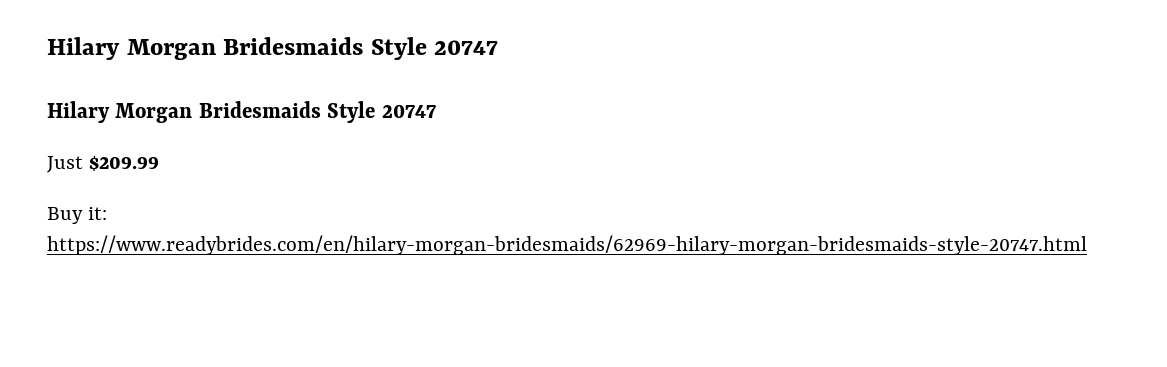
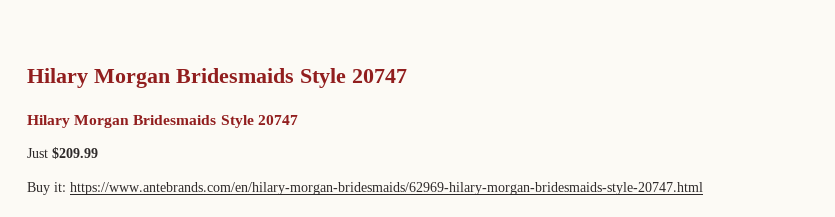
[47,235,1087,255] https://www.readybrides.com/en/hilary-morgan-bridesmaids/62969-hilary-morgan-bridesmaids-style-20747.html -> [70,182,703,195] https://www.antebrands.com/en/hilary-morgan-bridesmaids/62969-hilary-morgan-bridesmaids-style-20747.html

